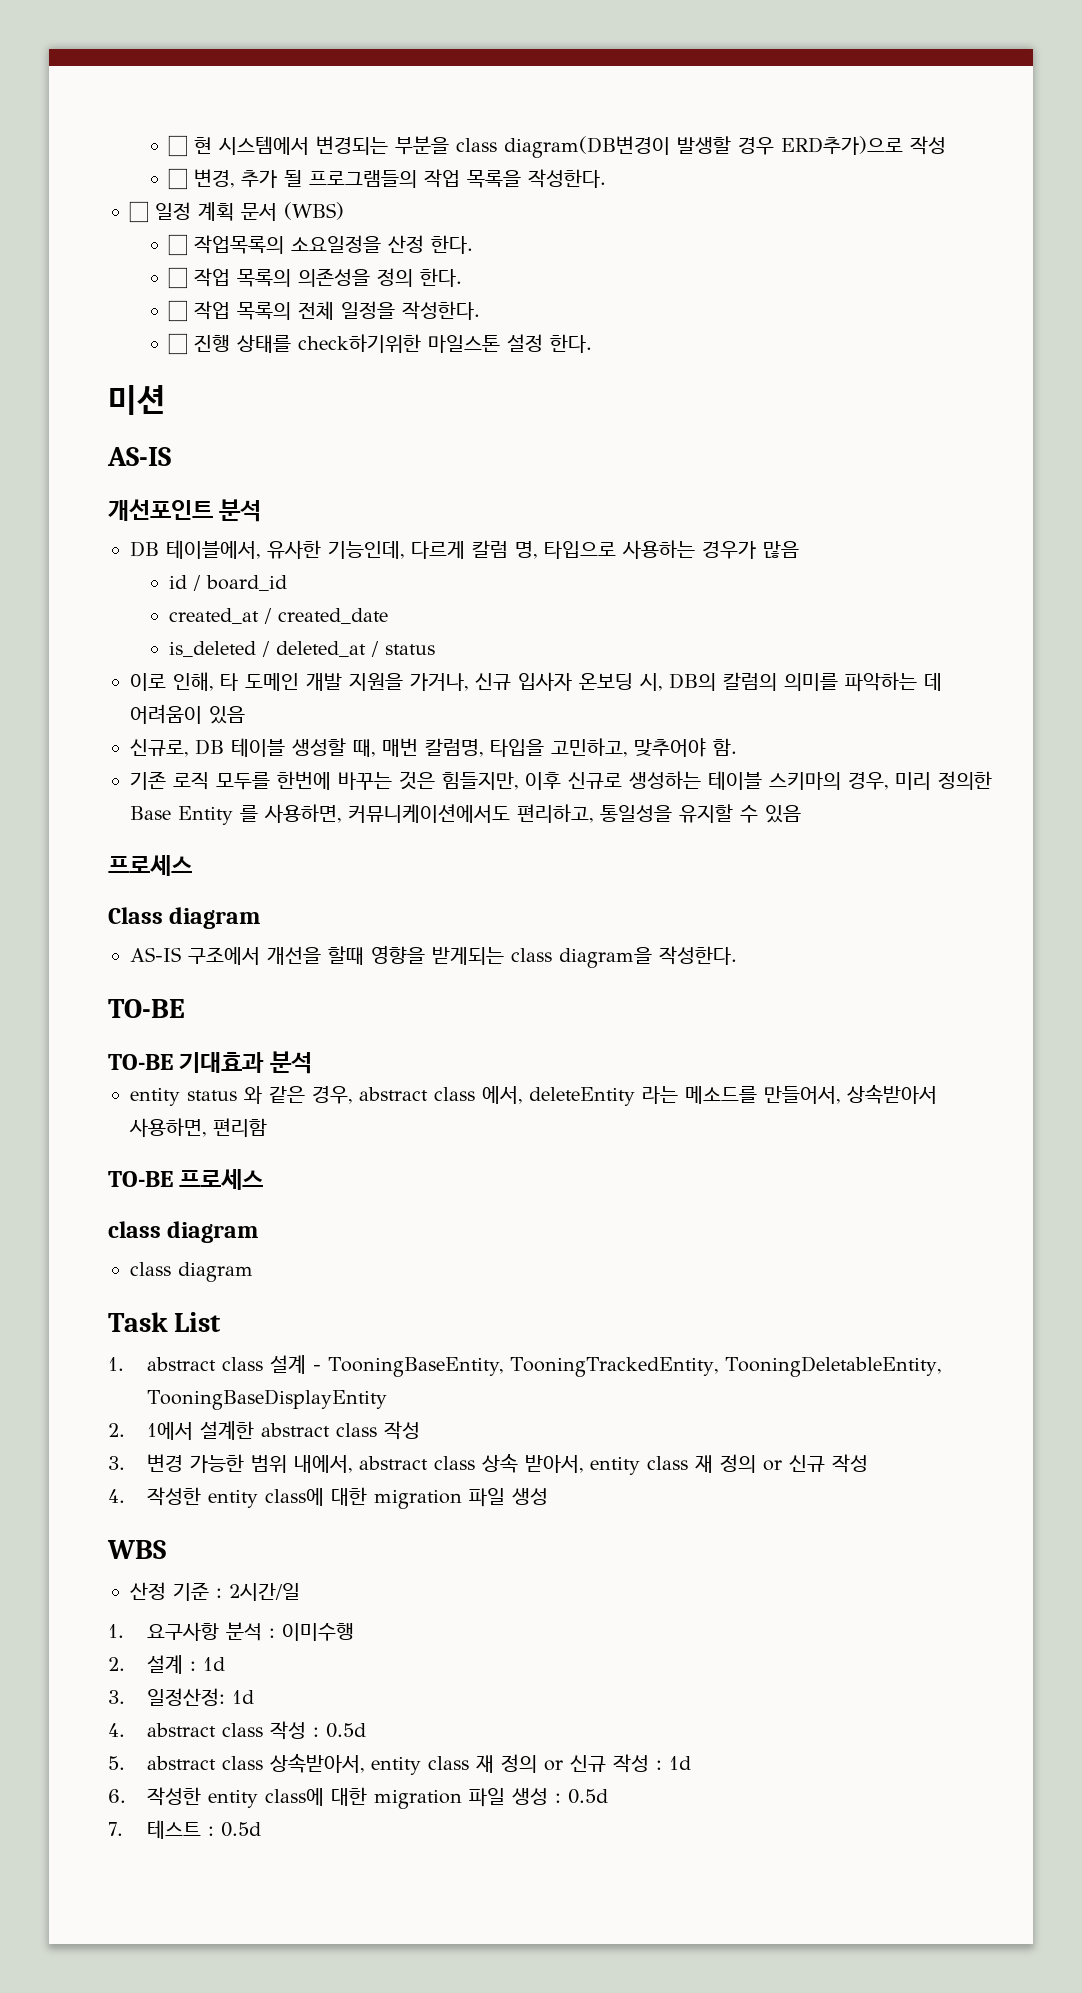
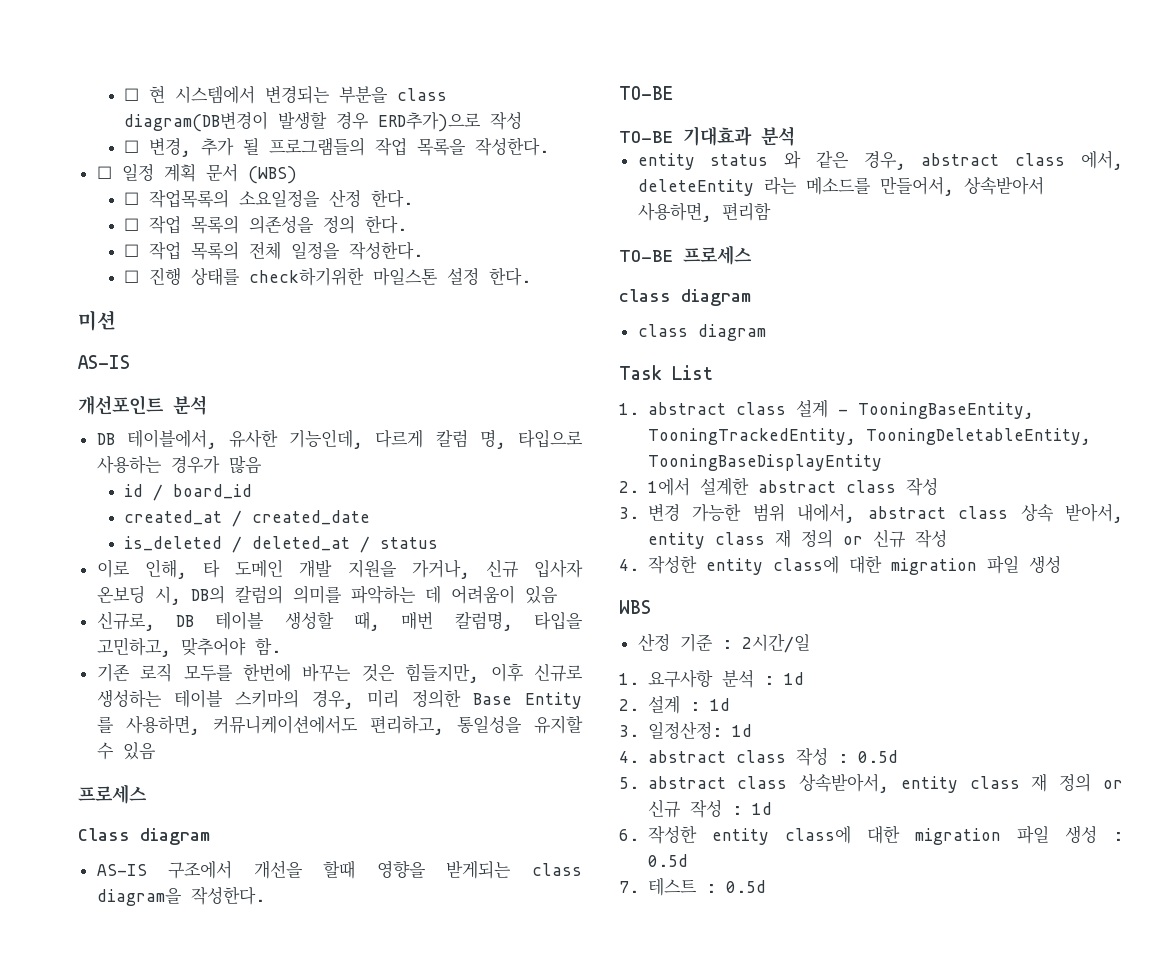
[281,1622,354,1641] 이미수행 -> [783,672,804,685] 1d

